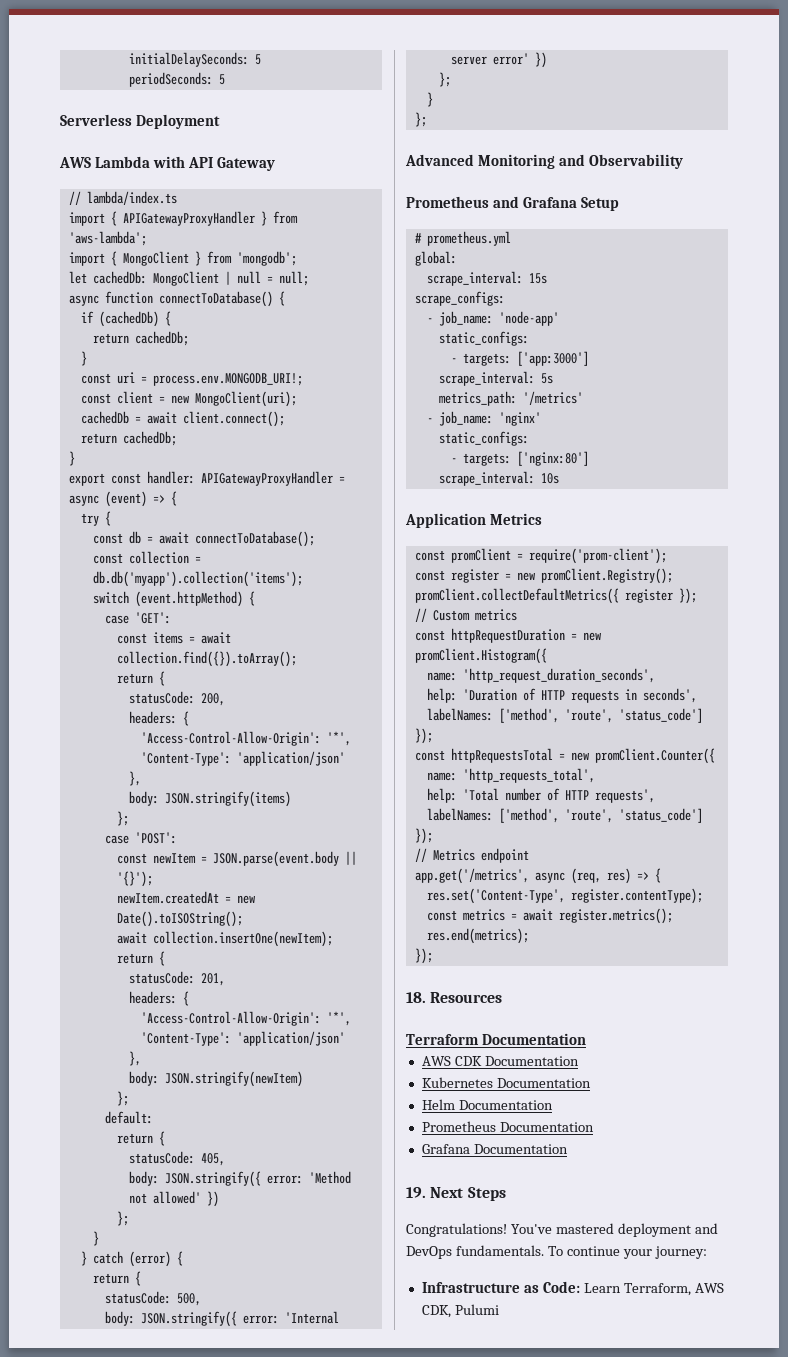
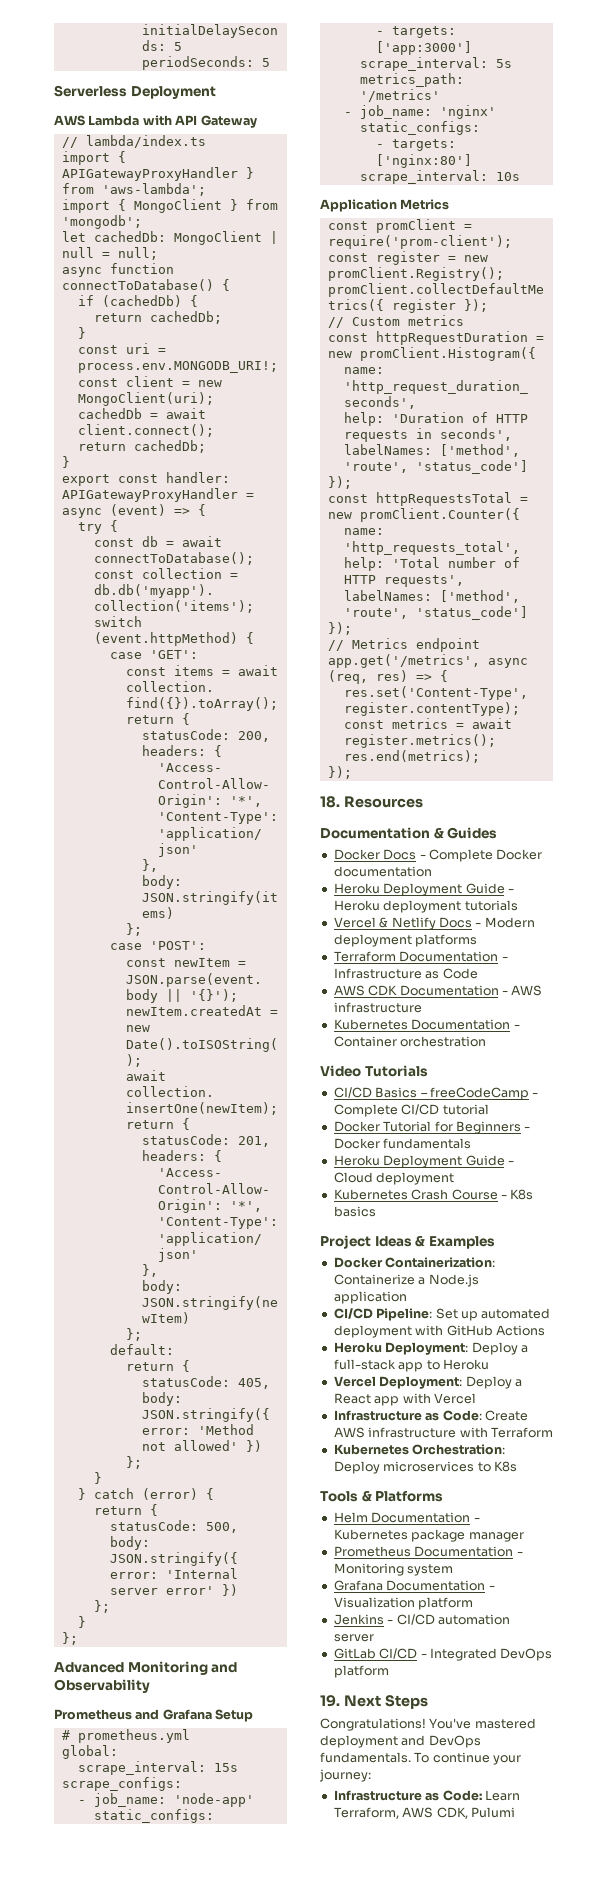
[406,1033,587,1045] Terraform Documentation -> [320,827,498,839] [333,849,543,862] [333,866,432,877] [333,883,514,896] [333,900,518,913] [333,917,535,930] [333,934,478,947] [333,951,508,962] [333,968,478,979] Documentation & Guides // Docker Docs - Complete Docker documentation // Heroku Deployment Guide - Heroku deployment tutorials // Vercel & Netlify Docs - Modern deployment platforms // Terraform Documentation - Infrastructure as Code
(579, 1061) none -> [501,985,543,996] [333,1002,422,1013] - AWS infrastructure
[421,1099,553,1110] // Helm Documentation -> [513,1025,520,1029] [333,1036,487,1047] [320,1065,428,1077] [333,1087,539,1100] [333,1104,489,1117] [333,1121,531,1134] [333,1138,472,1149] [333,1155,514,1168] [333,1172,455,1185] [333,1189,534,1200] [333,1206,376,1217] [320,1235,495,1249] [333,1257,496,1268] [333,1274,479,1287] [333,1291,407,1304] [333,1308,551,1321] [333,1325,545,1338] [333,1342,528,1355] [333,1359,489,1372] [333,1376,522,1389] [333,1393,476,1406] [333,1410,528,1421] [333,1427,553,1438] [333,1444,506,1455] [333,1461,517,1474] [320,1491,444,1502] [333,1512,480,1523] [333,1529,524,1542] - Container orchestration // Video Tutorials // CI/CD Basics – freeCodeCamp - Complete CI/CD tutorial // Docker Tutorial for Beginners - Docker fundamentals // Heroku Deployment Guide - Cloud deployment // Kubernetes Crash Course - K8s basics // Project Ideas & Examples // Docker Containerization: Containerize a Node.js application // CI/CD Pipeline: Set up automated deployment with GitHub Actions // Heroku Deployment: Deploy a full-stack app to Heroku // Vercel Deployment: Deploy a React app with Vercel // Infrastructure as Code: Create AWS infrastructure with Terraform // Kubernetes Orchestration: Deploy microservices to K8s // Tools & Platforms // Helm Documentation - Kubernetes package manager
(594, 1127) none -> [516,1552,523,1556] [333,1563,454,1576] - Monitoring system
(568, 1149) none -> [488,1586,495,1590] [333,1597,474,1610] [333,1614,510,1625] [333,1634,374,1642] [333,1648,553,1661] [333,1665,389,1678] - Visualization platform // Jenkins - CI/CD automation server // GitLab CI/CD - Integrated DevOps platform

